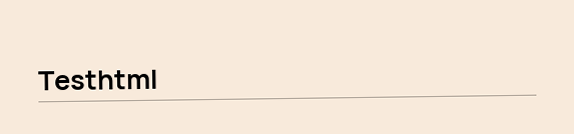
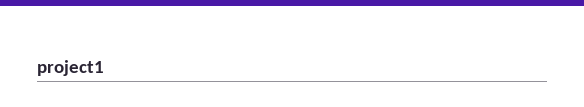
[38,69,159,91] Testhtml -> [37,60,104,76] project1

